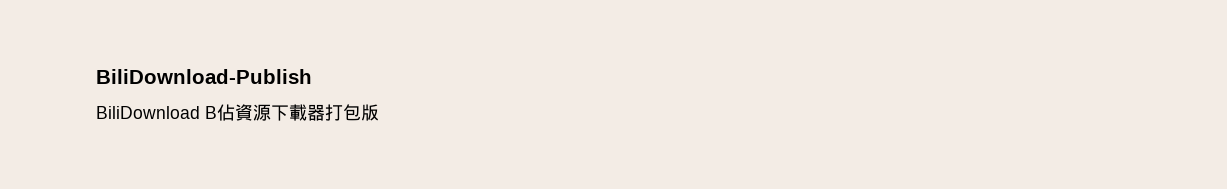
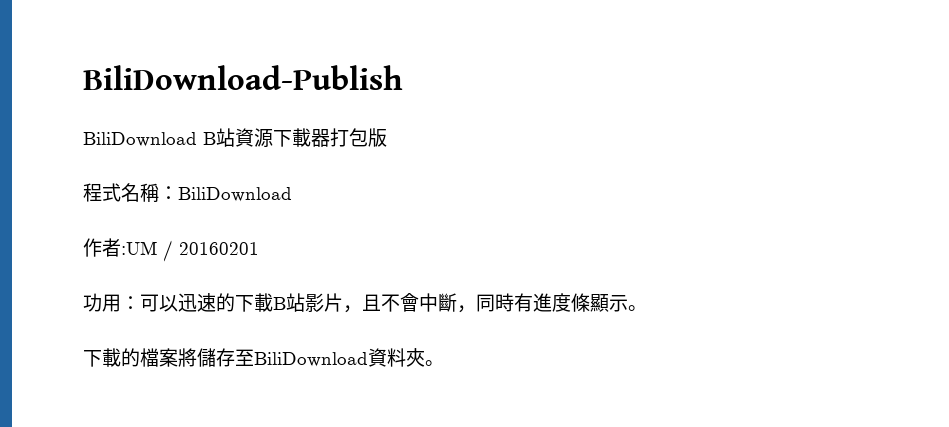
[217,104,235,121] 佔 -> [216,128,235,147] 站
(379, 112) none -> [83,183,292,202] [83,238,259,262] [83,293,647,313] [83,348,444,367] // 程式名稱：BiliDownload // 作者:UM / 20160201 // 功用：可以迅速的下載B站影片，且不會中斷，同時有進度條顯示。 // 下載的檔案將儲存至BiliDownload資料夾。

